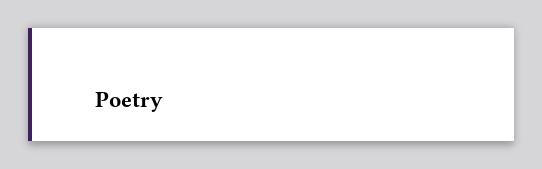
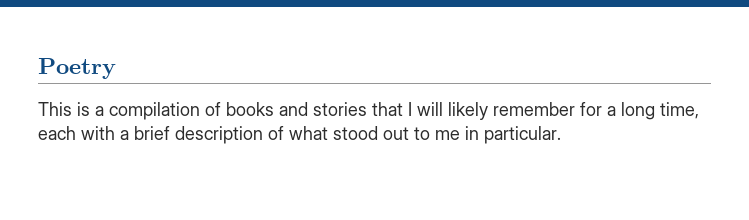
(163, 101) none -> [38,102,699,120] [38,126,561,144] // This is a compilation of books and stories that I will likely remember for a long time, each with a brief description of what stood out to me in particular.

